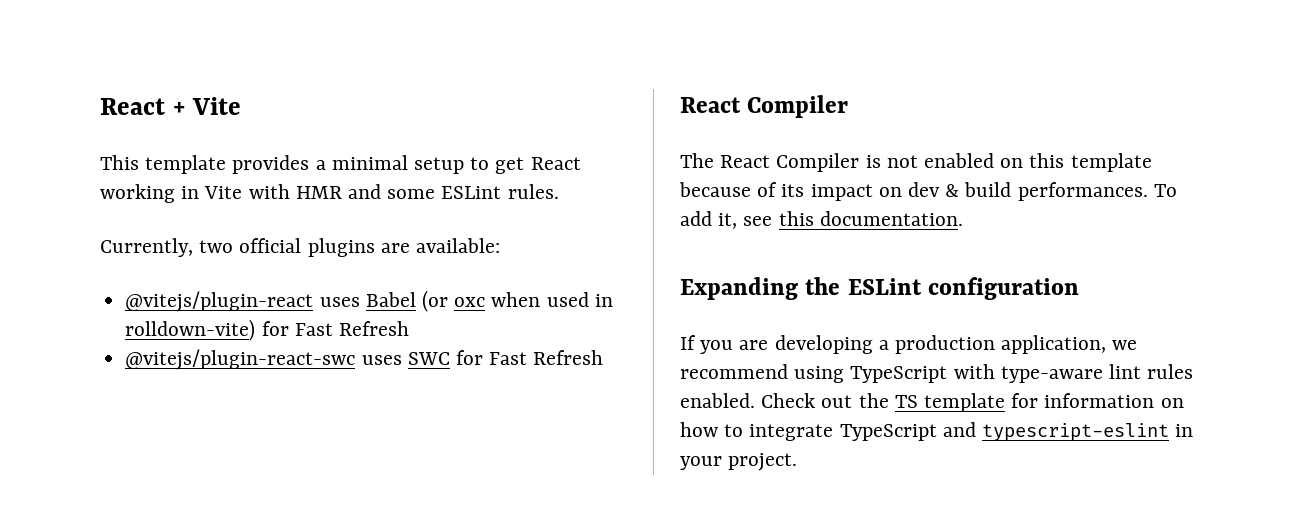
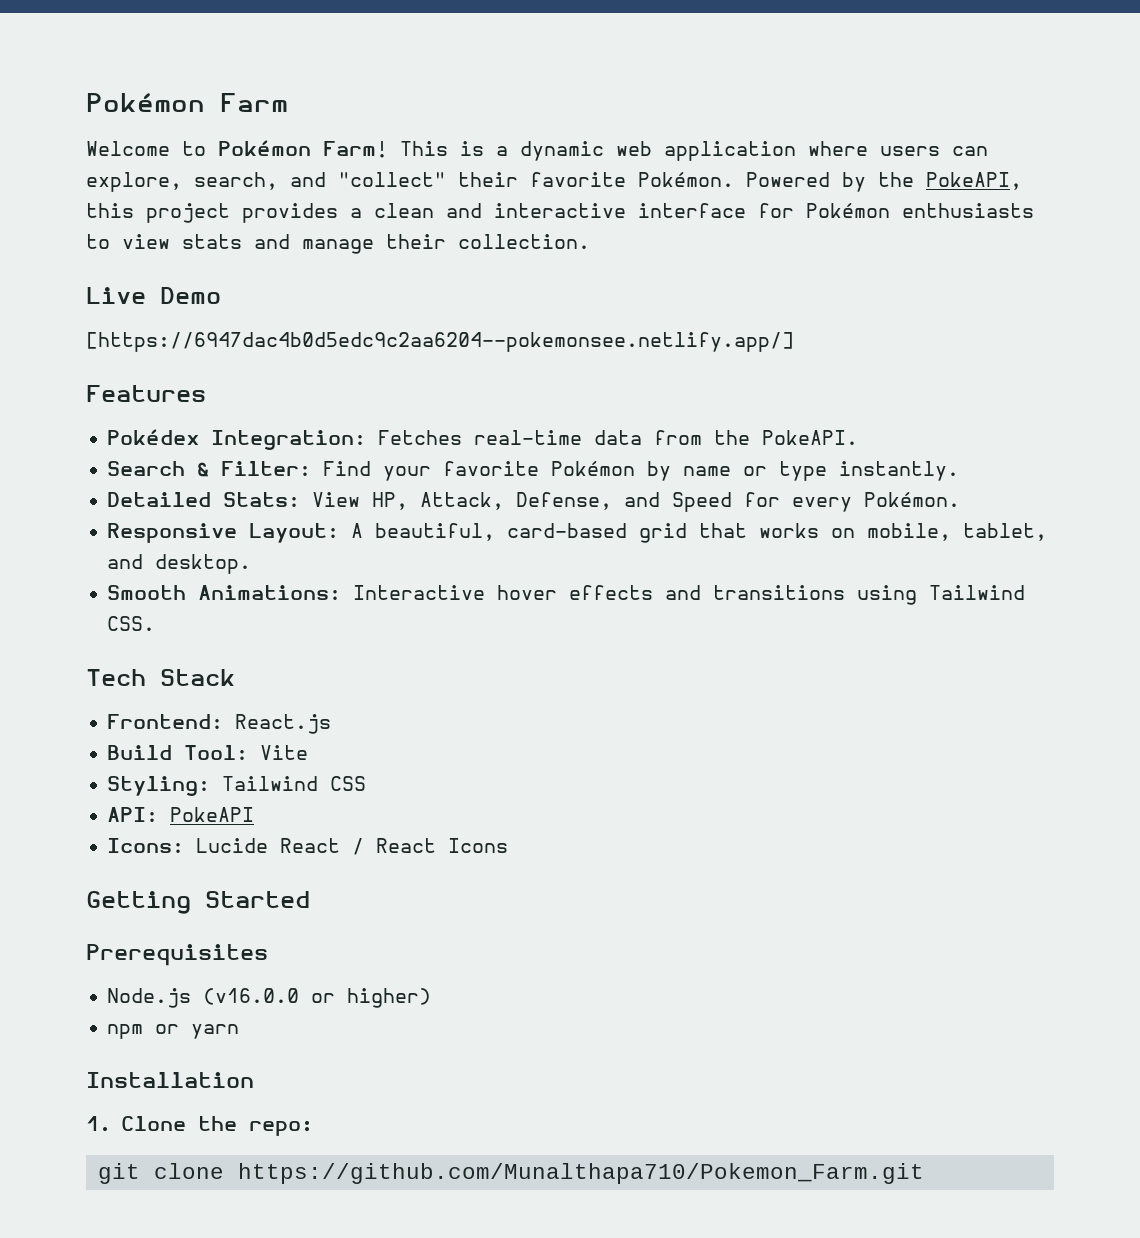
[100,97,241,115] [100,155,581,174] [100,184,559,203] [100,238,501,257] [125,290,613,312] [125,319,409,341] [125,349,604,370] [680,95,849,118] [680,153,1152,172] [679,182,1177,201] [680,211,963,229] [680,277,1079,300] [680,335,1138,354] [680,364,1194,383] [680,393,1184,412] [680,422,1194,441] [680,453,798,471] React + Vite // This template provides a minimal setup to get React working in Vite with HMR and some ESLint rules. // Currently, two official plugins are available: // @vitejs/plugin-react uses Babel (or oxc when used in rolldown-vite) for Fast Refresh // @vitejs/plugin-react-swc uses SWC for Fast Refresh // React Compiler // The React Compiler is not enabled on this template because of its impact on dev & build performances. To add it, see this documentation. // Expanding the ESLint configuration // If you are developing a production application, we recommend using TypeScript with type-aware lint rules enabled. Check out the TS template for information on how to integrate TypeScript and typescript-eslint in your project. -> [86,93,288,112] [86,140,988,161] [86,172,1022,192] [86,203,1034,223] [86,234,590,254] [86,287,221,304] [86,332,794,352] [86,385,206,402] [107,429,859,450] [107,461,960,481] [107,492,961,512] [107,523,1048,543] [107,554,252,574] [107,585,1026,605] [107,616,156,631] [86,669,235,686] [107,714,332,734] [107,745,309,760] [107,776,367,796] [107,807,255,822] [107,838,509,855] [86,891,310,914] [86,944,268,966] [107,988,432,1008] [107,1024,240,1039] [86,1072,254,1088] [86,1116,313,1136] [97,1163,924,1184] Pokémon Farm // Welcome to Pokémon Farm! This is a dynamic web application where users can explore, search, and "collect" their favorite Pokémon. Powered by the PokeAPI, this project provides a clean and interactive interface for Pokémon enthusiasts to view stats and manage their collection. // Live Demo // [https://6947dac4b0d5edc9c2aa6204--pokemonsee.netlify.app/] // Features // Pokédex Integration: Fetches real-time data from the PokeAPI. // Search & Filter: Find your favorite Pokémon by name or type instantly. // Detailed Stats: View HP, Attack, Defense, and Speed for every Pokémon. // Responsive Layout: A beautiful, card-based grid that works on mobile, tablet, and desktop. // Smooth Animations: Interactive hover effects and transitions using Tailwind CSS. // Tech Stack // Frontend: React.js // Build Tool: Vite // Styling: Tailwind CSS // API: PokeAPI // Icons: Lucide React / React Icons // Getting Started // Prerequisites // Node.js (v16.0.0 or higher) // npm or yarn // Installation // 1. Clone the repo: // git clone https://github.com/Munalthapa710/Pokemon_Farm.git

